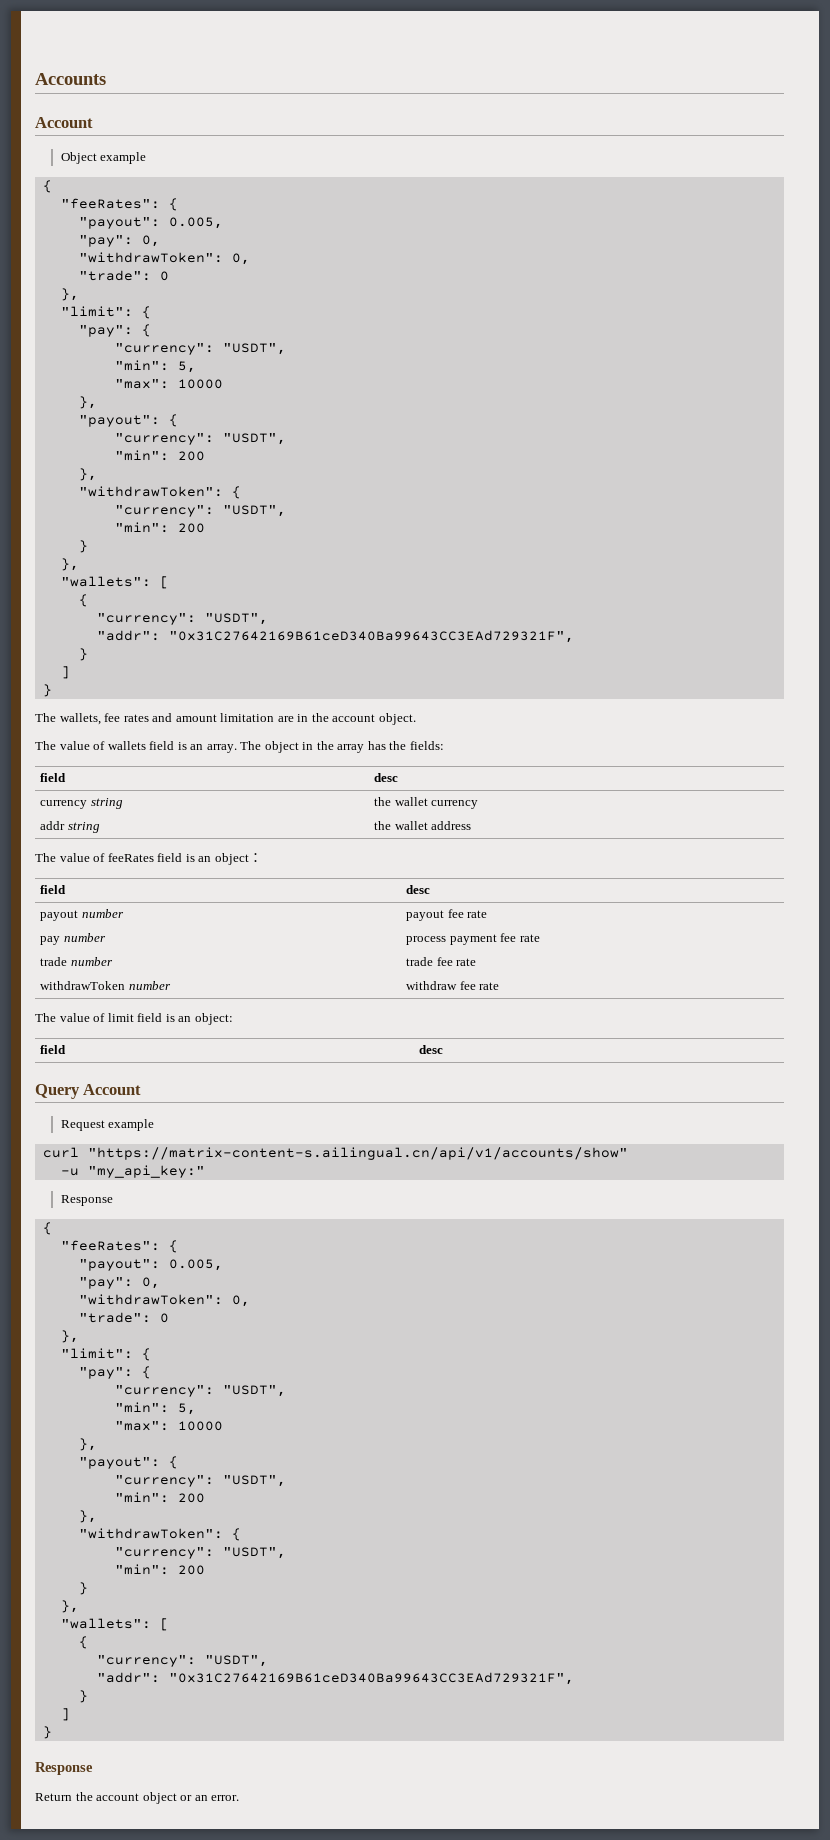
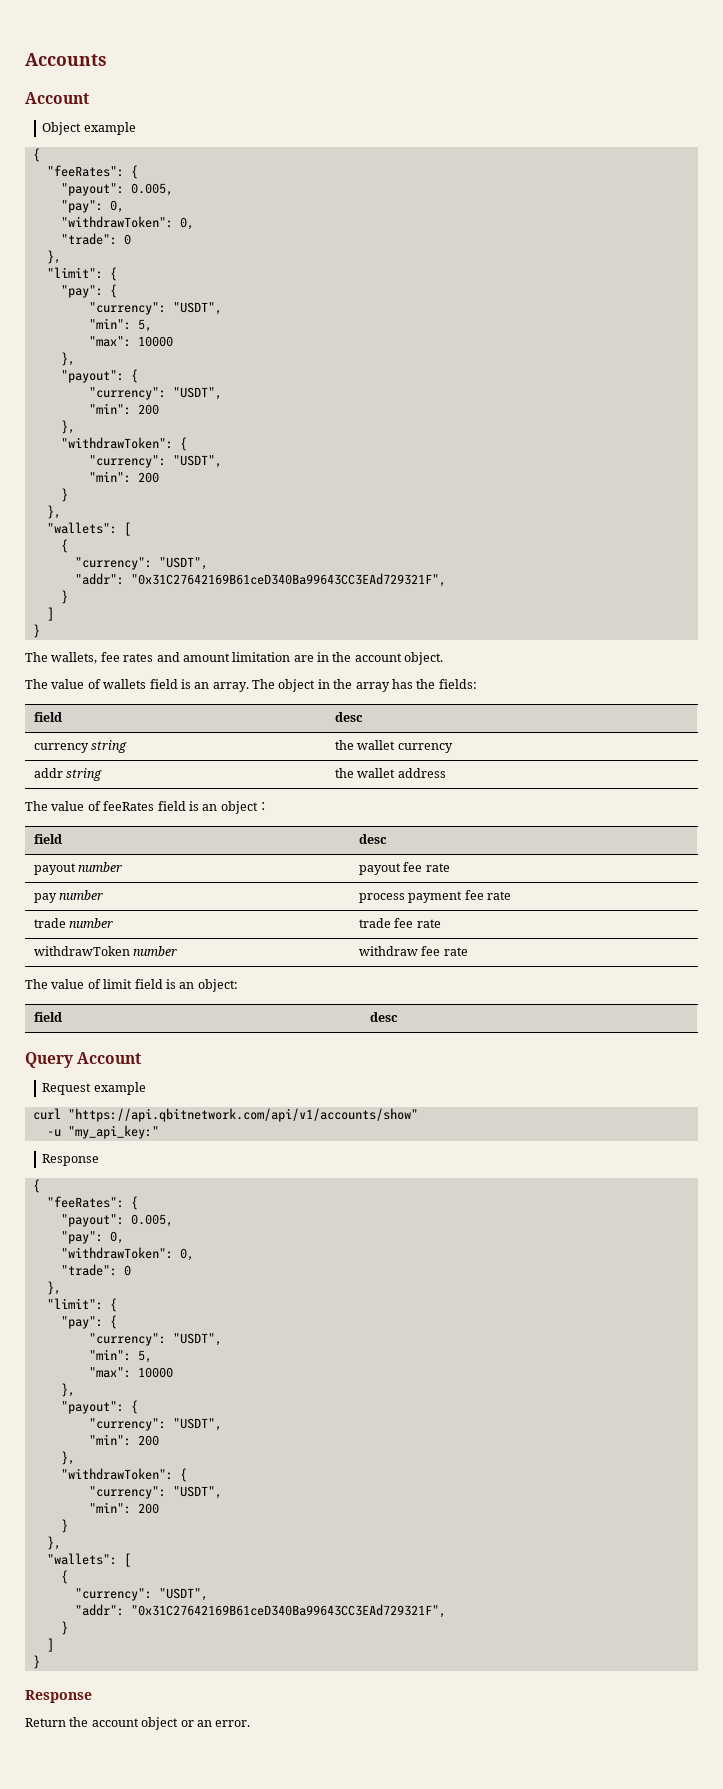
[87,1147,628,1160] "https://matrix-content-s.ailingual.cn/api/v1/accounts/show" -> [67,1108,418,1122] "https://api.qbitnetwork.com/api/v1/accounts/show"

